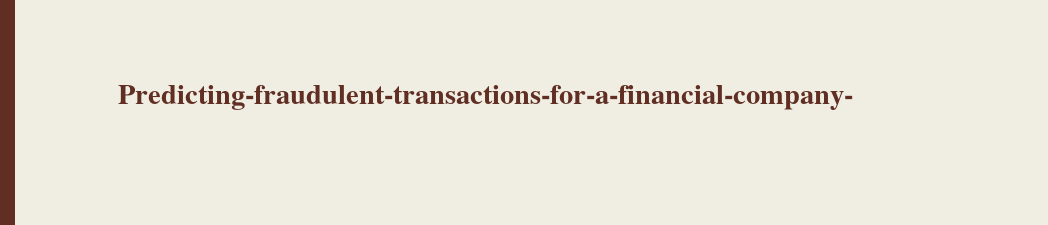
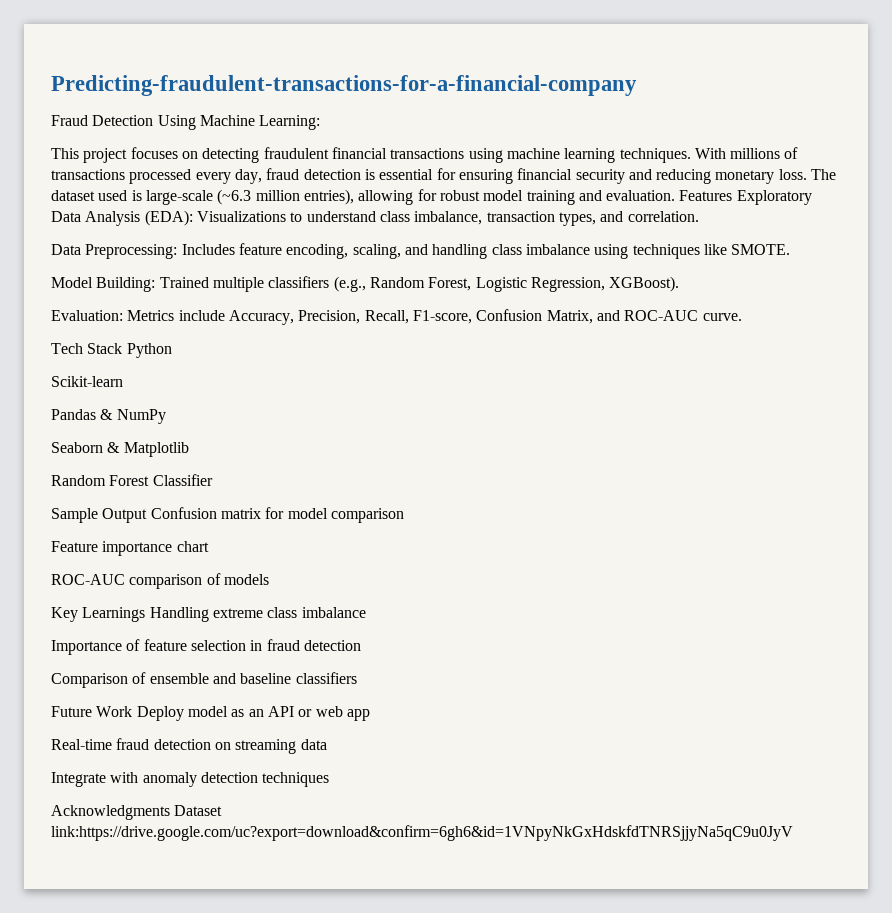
[118,85,853,110] Predicting-fraudulent-transactions-for-a-financial-company- -> [51,75,637,96] [51,115,321,130] [51,147,799,163] [51,168,837,184] [51,189,812,205] [51,210,699,226] [51,243,791,259] [51,276,680,292] [51,309,742,325] [51,343,172,358] [51,376,123,387] [51,409,166,424] [51,442,189,457] [51,474,213,486] [51,507,404,523] [51,541,209,556] [51,573,269,589] [51,607,366,622] [51,639,361,655] [51,672,357,688] [51,706,370,721] [51,738,327,754] [51,772,330,787] [51,805,223,820] [51,825,793,841] Predicting-fraudulent-transactions-for-a-financial-company // Fraud Detection Using Machine Learning: // This project focuses on detecting fraudulent financial transactions using machine learning techniques. With millions of transactions processed every day, fraud detection is essential for ensuring financial security and reducing monetary loss. The dataset used is large-scale (~6.3 million entries), allowing for robust model training and evaluation. Features Exploratory Data Analysis (EDA): Visualizations to understand class imbalance, transaction types, and correlation. // Data Preprocessing: Includes feature encoding, scaling, and handling class imbalance using techniques like SMOTE. // Model Building: Trained multiple classifiers (e.g., Random Forest, Logistic Regression, XGBoost). // Evaluation: Metrics include Accuracy, Precision, Recall, F1-score, Confusion Matrix, and ROC-AUC curve. // Tech Stack Python // Scikit-learn // Pandas & NumPy // Seaborn & Matplotlib // Random Forest Classifier // Sample Output Confusion matrix for model comparison // Feature importance chart // ROC-AUC comparison of models // Key Learnings Handling extreme class imbalance // Importance of feature selection in fraud detection // Comparison of ensemble and baseline classifiers // Future Work Deploy model as an API or web app // Real-time fraud detection on streaming data // Integrate with anomaly detection techniques // Acknowledgments Dataset link:https://drive.google.com/uc?export=download&confirm=6gh6&id=1VNpyNkGxHdskfdTNRSjjyNa5qC9u0JyV

